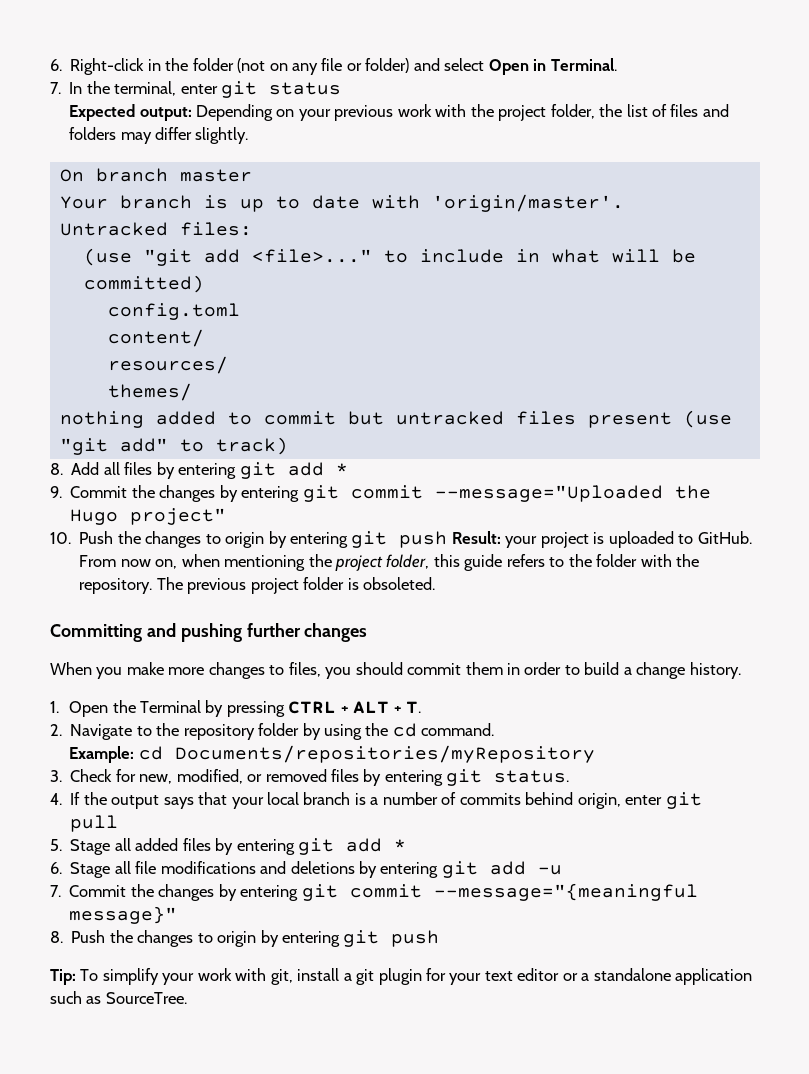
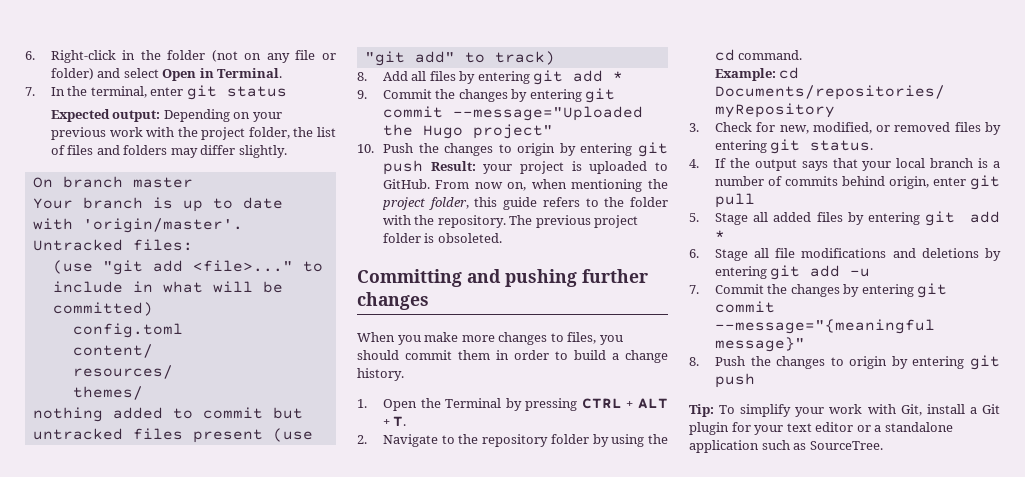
[270,969,293,985] git, -> [900,404,922,416] Git,
[356,969,375,985] git -> [982,404,1000,414] Git

